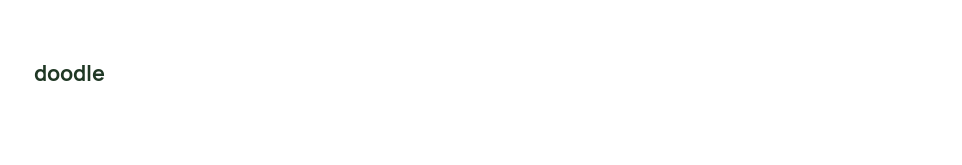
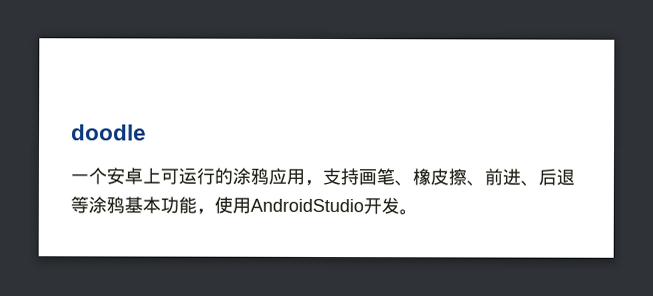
(105, 73) none -> [70,167,575,187] [70,196,418,216] // 一个安卓上可运行的涂鸦应用，支持画笔、橡皮擦、前进、后退等涂鸦基本功能，使用AndroidStudio开发。

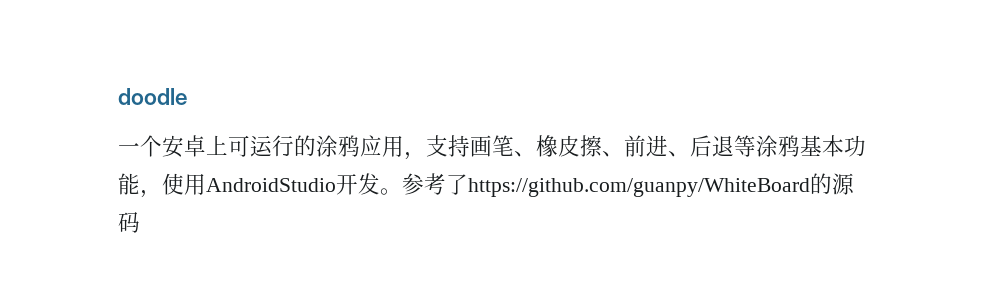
(418, 212) none -> [402,173,855,197] [118,212,140,233] 参考了https://github.com/guanpy/WhiteBoard的源码

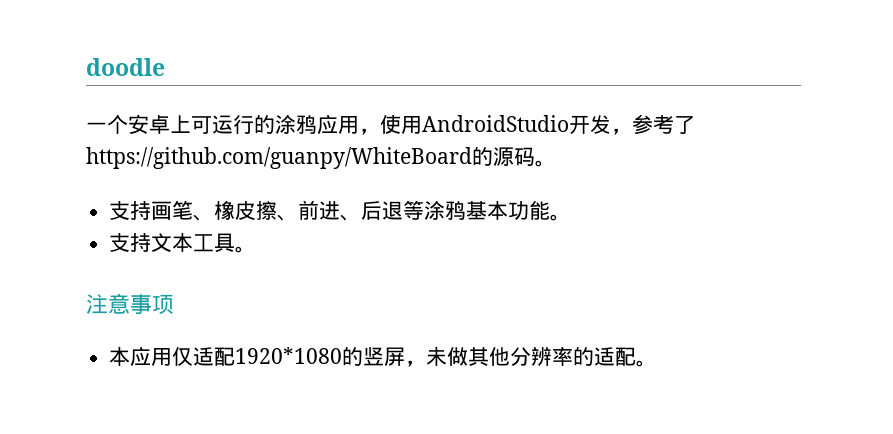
(426, 156) none -> [380,114,695,135] [86,147,556,169] 使用AndroidStudio开发，参考了https://github.com/guanpy/WhiteBoard的源码。 //
[140,173,855,198] [118,212,140,233] ，使用AndroidStudio开发。参考了https://github.com/guanpy/WhiteBoard的源码 -> [550,214,572,221] [109,232,257,253] [86,293,174,315] [109,346,658,367] 。 // 支持文本工具。 // 注意事项 // 本应用仅适配1920*1080的竖屏，未做其他分辨率的适配。

